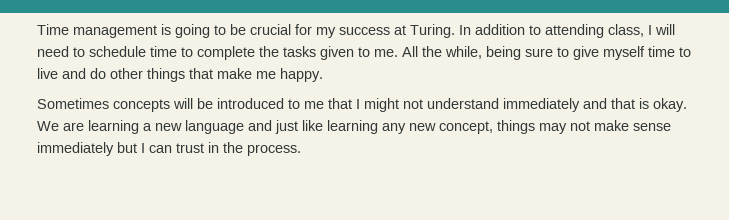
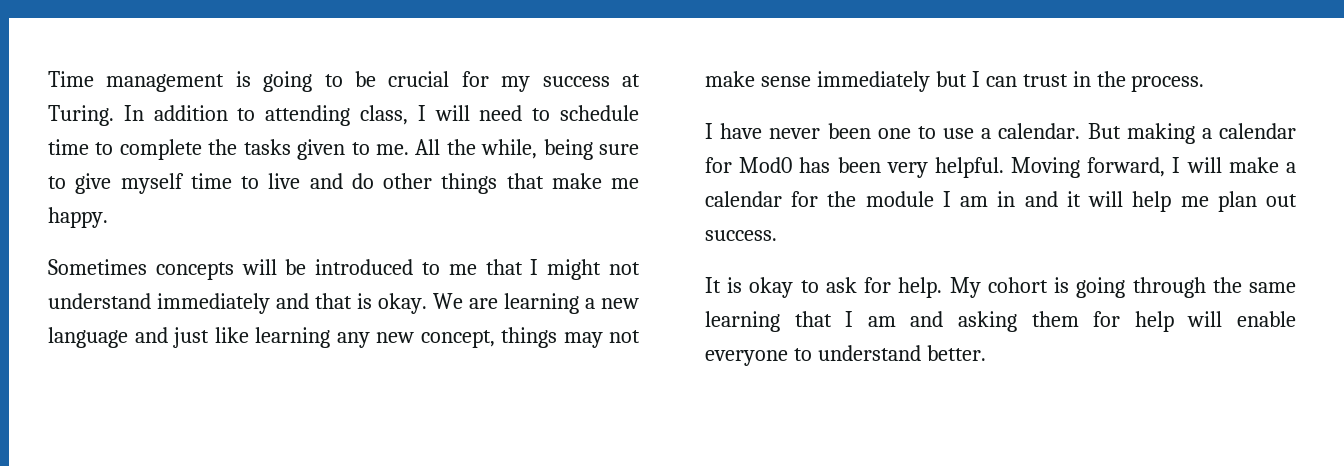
(301, 150) none -> [705,123,1296,144] [705,157,1296,178] [705,191,1297,212] [705,230,777,241] [705,277,1296,298] [705,311,1296,332] [705,345,986,366] // I have never been one to use a calendar. But making a calendar for Mod0 has been very helpful. Moving forward, I will make a calendar for the module I am in and it will help me plan out success. // It is okay to ask for help. My cohort is going through the same learning that I am and asking them for help will enable everyone to understand better.

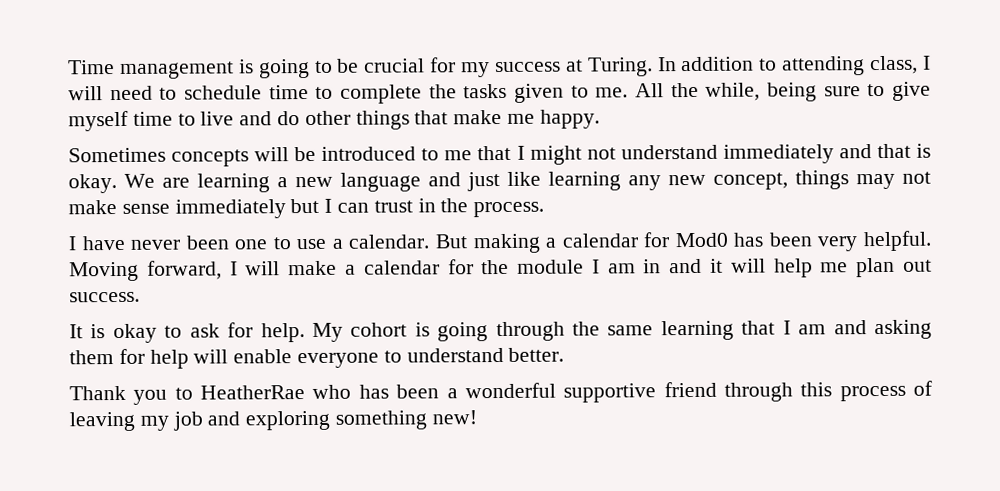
(986, 353) none -> [69,380,933,405] [69,410,477,432] // Thank you to HeatherRae who has been a wonderful supportive friend through this process of leaving my job and exploring something new!

